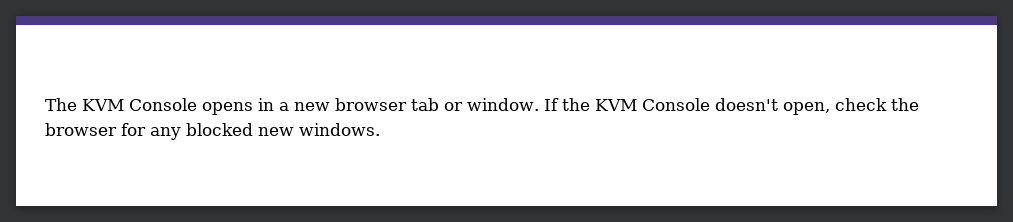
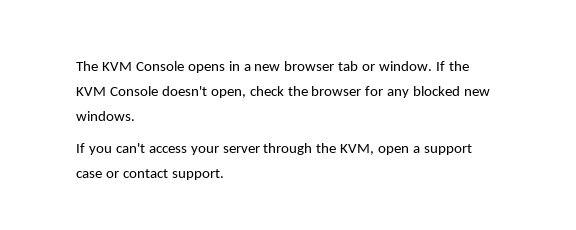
(380, 129) none -> [76,143,473,155] [76,169,224,180] // If you can't access your server through the KVM, open a support case or contact support.

